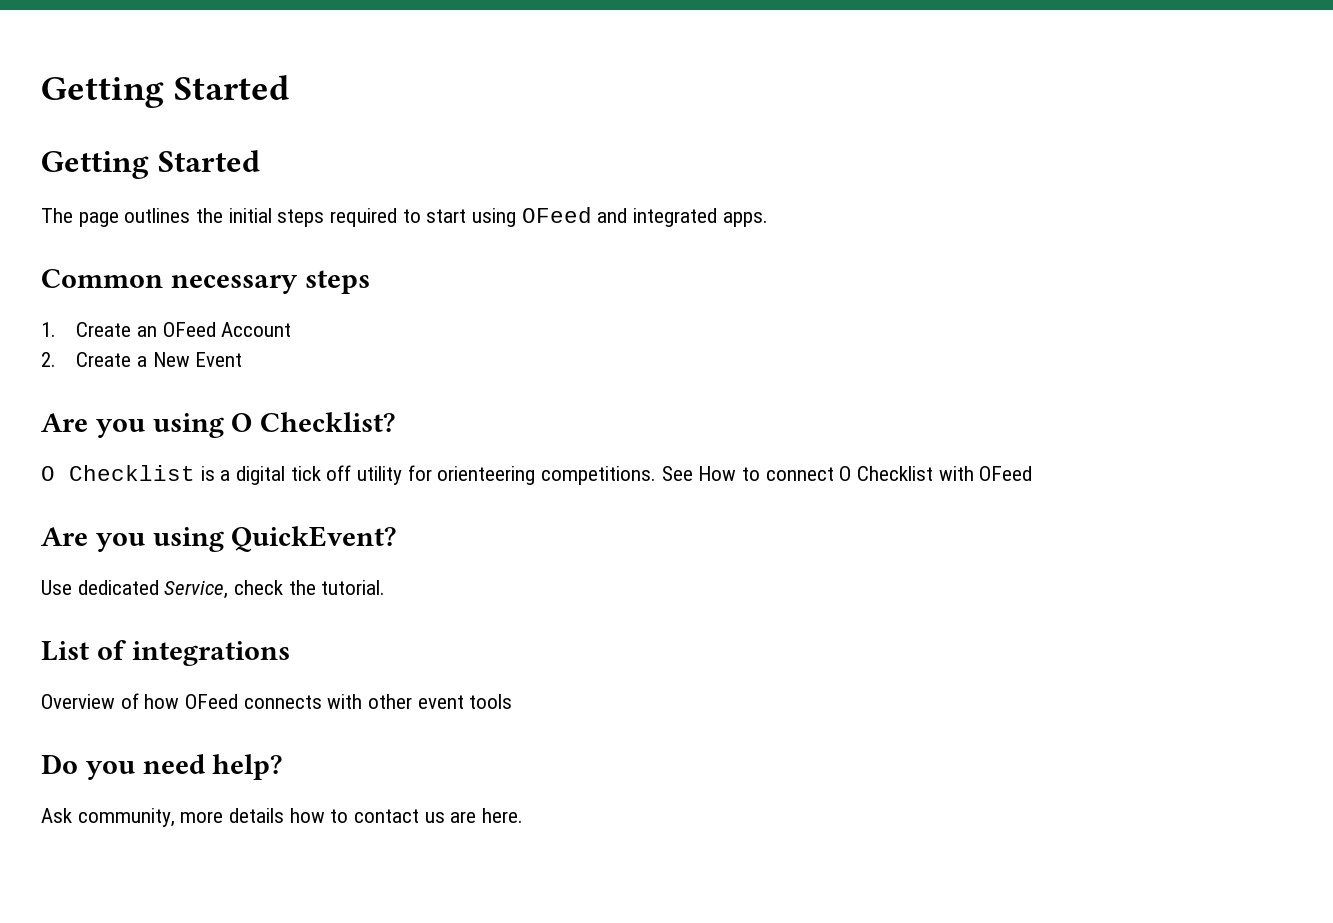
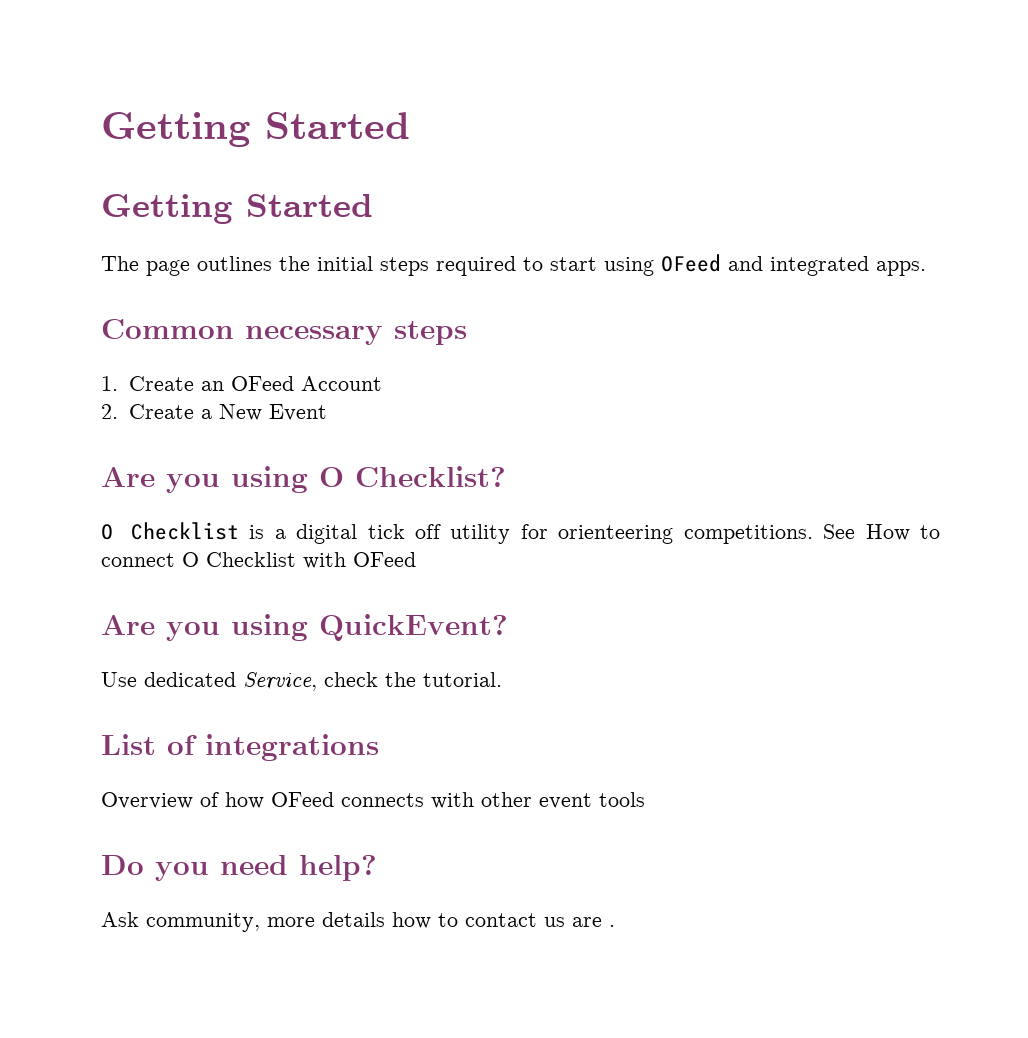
[482,808,524,823] here. -> [609,925,615,927] .

